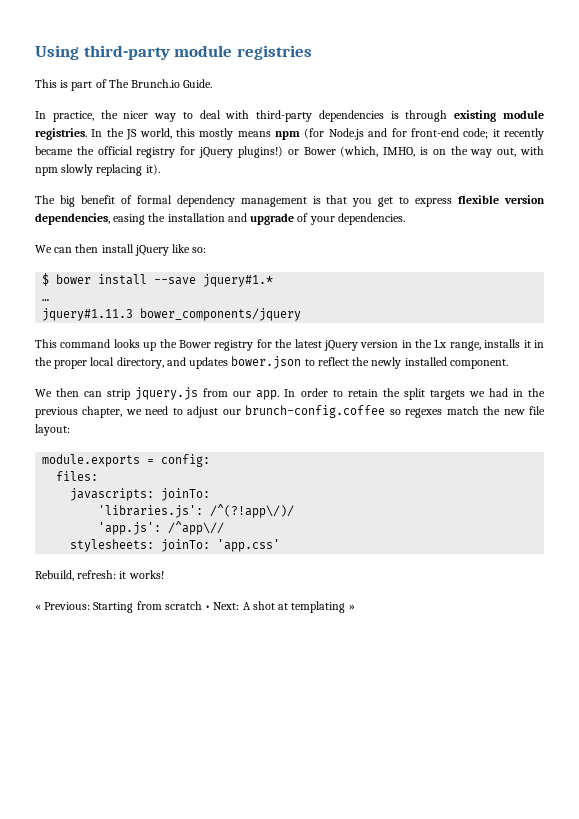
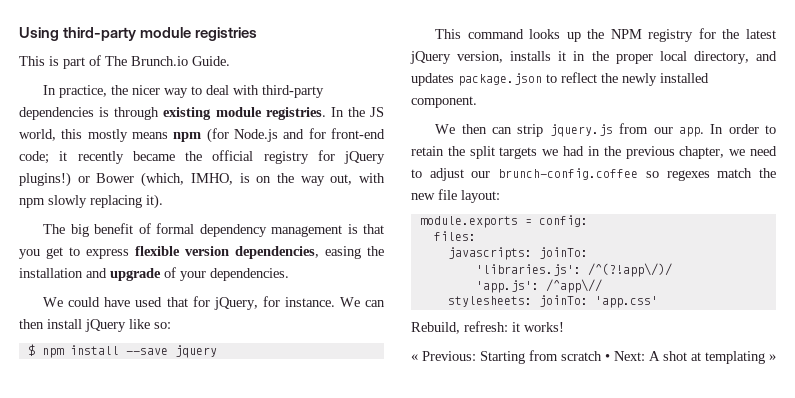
(52, 249) none -> [68,296,360,310] could have used that for jQuery, for instance. We
[56,274,92,284] bower -> [41,348,64,358] npm
[203,274,274,287] [42,299,50,301] [42,308,302,321] jquery#1.* // … // jquery#1.11.3 bower_components/jquery -> [174,345,217,358] jquery
[178,340,211,348] Bower -> [610,29,642,39] NPM
[360,339,481,351] version in the 1.x range, -> [457,51,504,63] version,
[231,356,302,369] bower.json -> [458,73,542,86] package.json

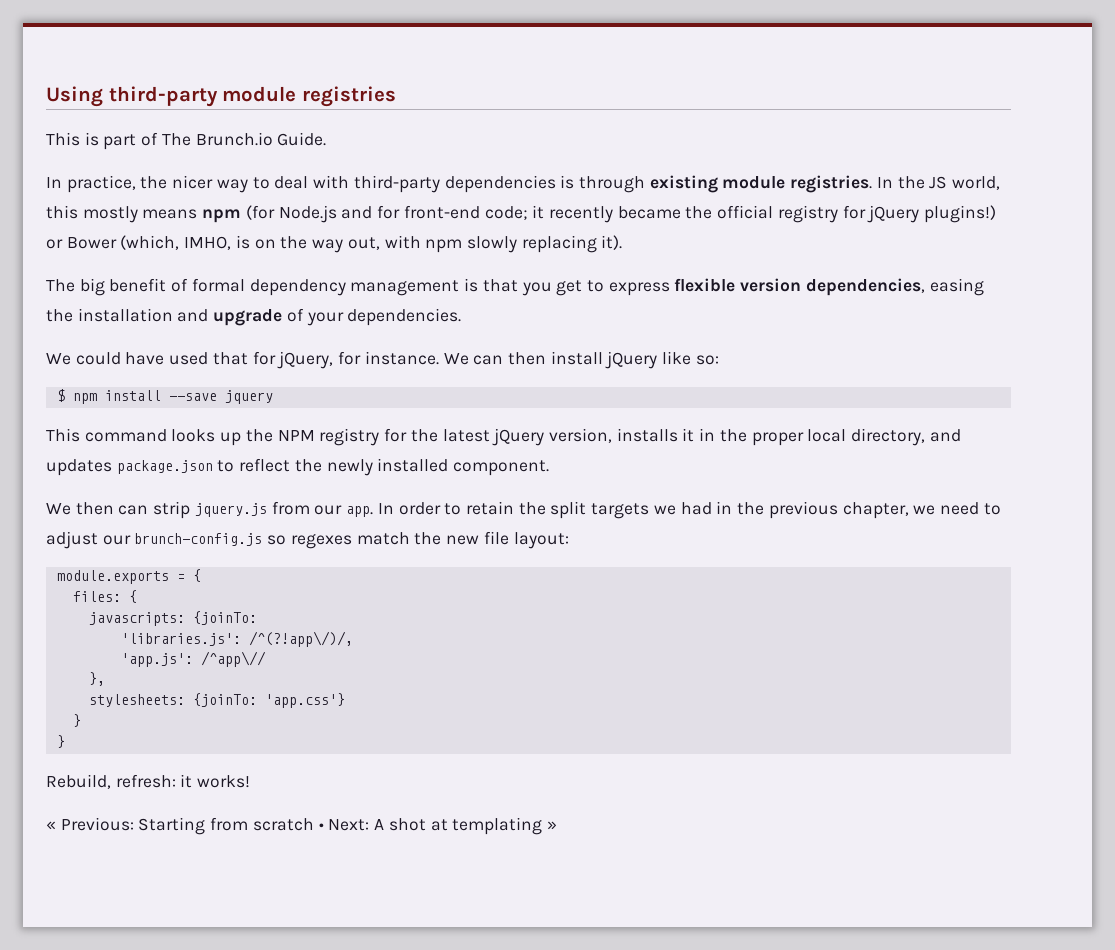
[498,168,639,180] brunch-config.coffee -> [134,533,263,546] brunch-config.js
[538,215,588,227] config: -> [192,569,201,582] {
(476, 236) none -> [128,590,137,603] {
[538,247,588,259] joinTo: -> [192,611,257,625] {joinTo:
[587,263,672,277] /^(?!app\/)/ -> [248,631,353,647] /^(?!app\/)/,
(602, 286) none -> [88,672,105,686] // },
[538,295,658,308] joinTo: 'app.css' -> [192,693,345,708] [72,714,81,727] [56,735,65,748] {joinTo: 'app.css'} // } // }

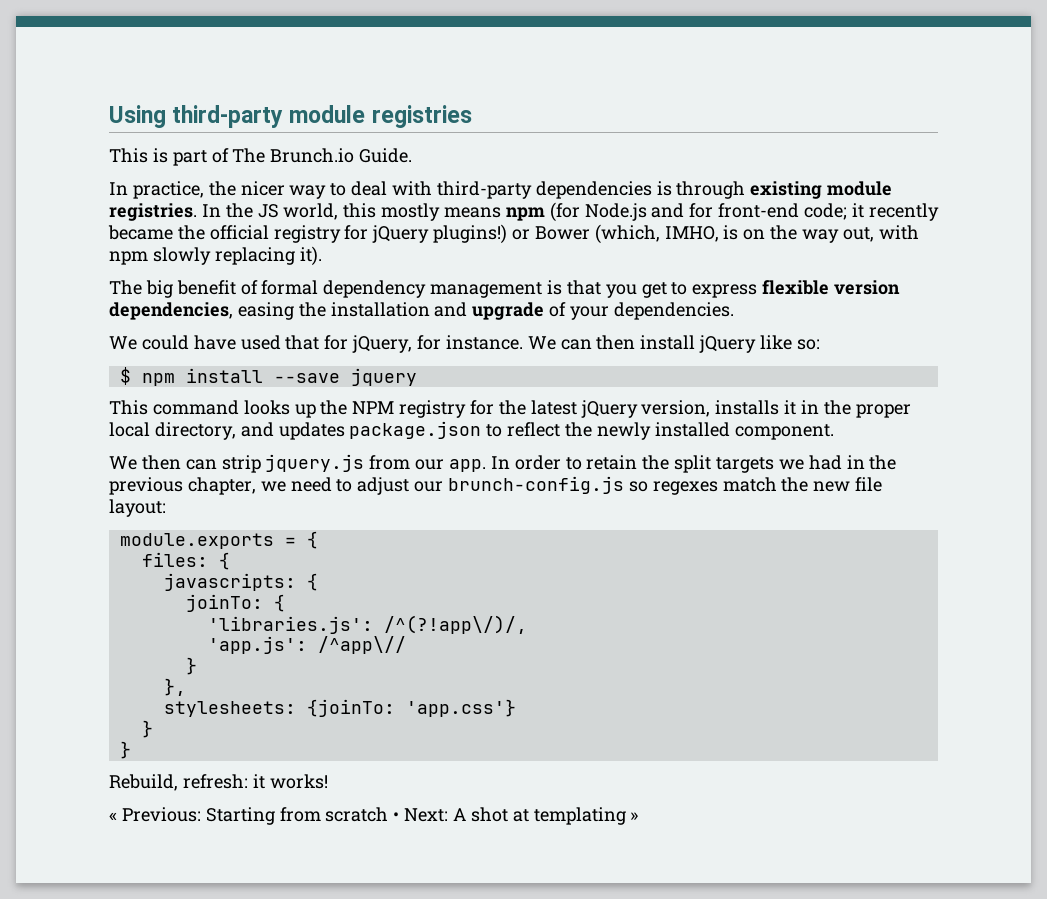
[192,611,257,625] {joinTo: -> [306,573,318,591] [185,594,285,612] { // joinTo: {
(266, 659) none -> [185,657,197,675] // }

